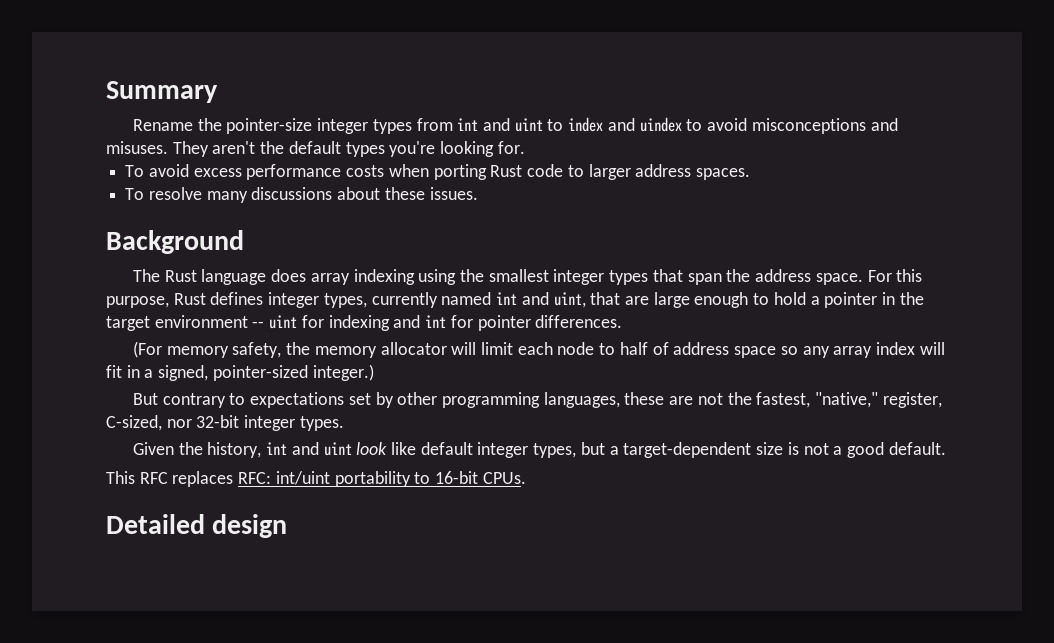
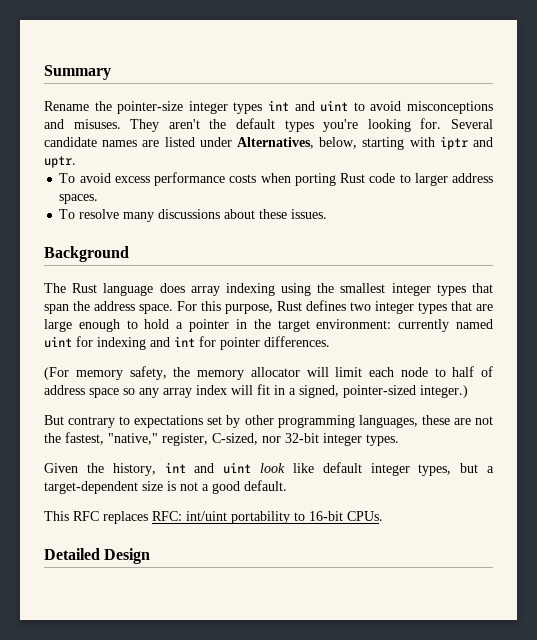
[416,118,453,131] from -> (263, 108) none
[568,117,703,132] index and uindex to -> (365, 106) none
(525, 147) none -> [451,119,494,129] [44,136,493,150] [44,156,76,168] Several candidate names are listed under Alternatives, below, starting with iptr and uptr.
[268,292,586,308] integer types, currently named int and uint, -> [350,301,447,314] two integer types
[154,315,265,328] environment -- -> [316,319,493,332] environment: currently named
[212,514,288,538] design -> [104,548,151,564] Design

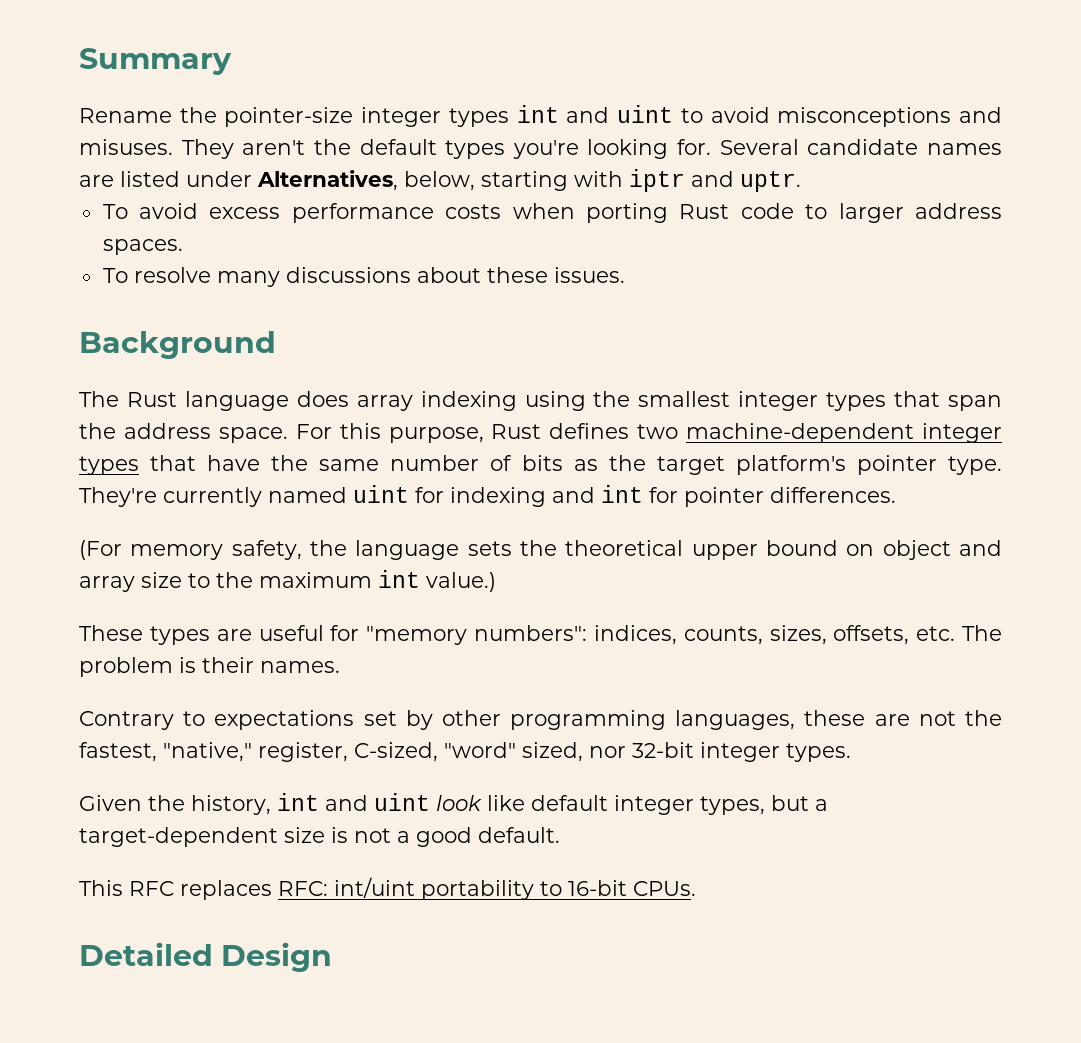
[375,301,493,314] [44,319,392,332] integer types that are large enough to hold a pointer in the target environment: -> [686,423,1002,443] [79,455,1003,475] [79,487,157,507] machine-dependent integer types that have the same number of bits as the target platform's pointer type. They're
[197,366,493,380] [44,384,468,398] [44,415,116,428] memory allocator will limit each node to half of address space so any array index will fit in a signed, pointer-sized integer.) // But contrary -> [355,540,1003,560] [79,570,496,592] [79,625,1003,645] [79,657,340,677] [79,711,174,730] language sets the theoretical upper bound on object and array size to the maximum int value.) // These types are useful for "memory numbers": indices, counts, sizes, offsets, etc. The problem is their names. // Contrary
(258, 439) none -> [444,742,583,762] "word" sized,

